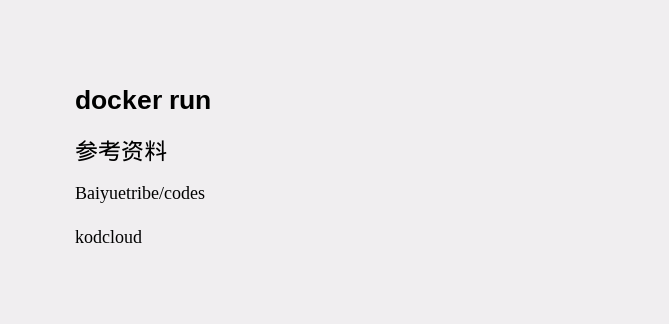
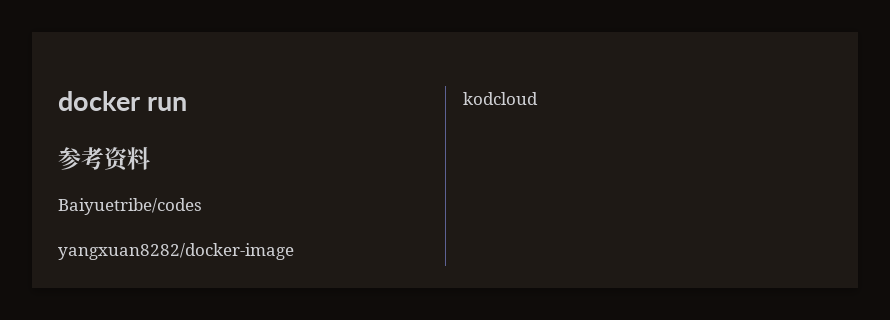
(205, 194) none -> [58,243,294,260] // yangxuan8282/docker-image

